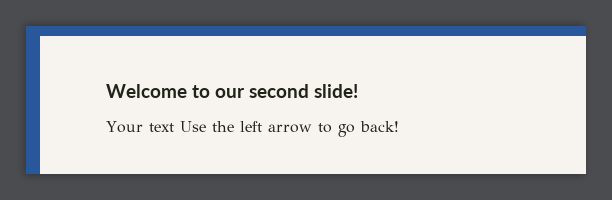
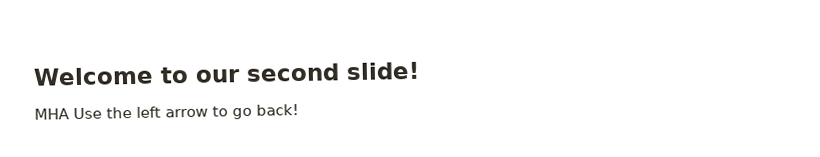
[106,121,174,133] Your text -> [34,108,70,120] MHA

